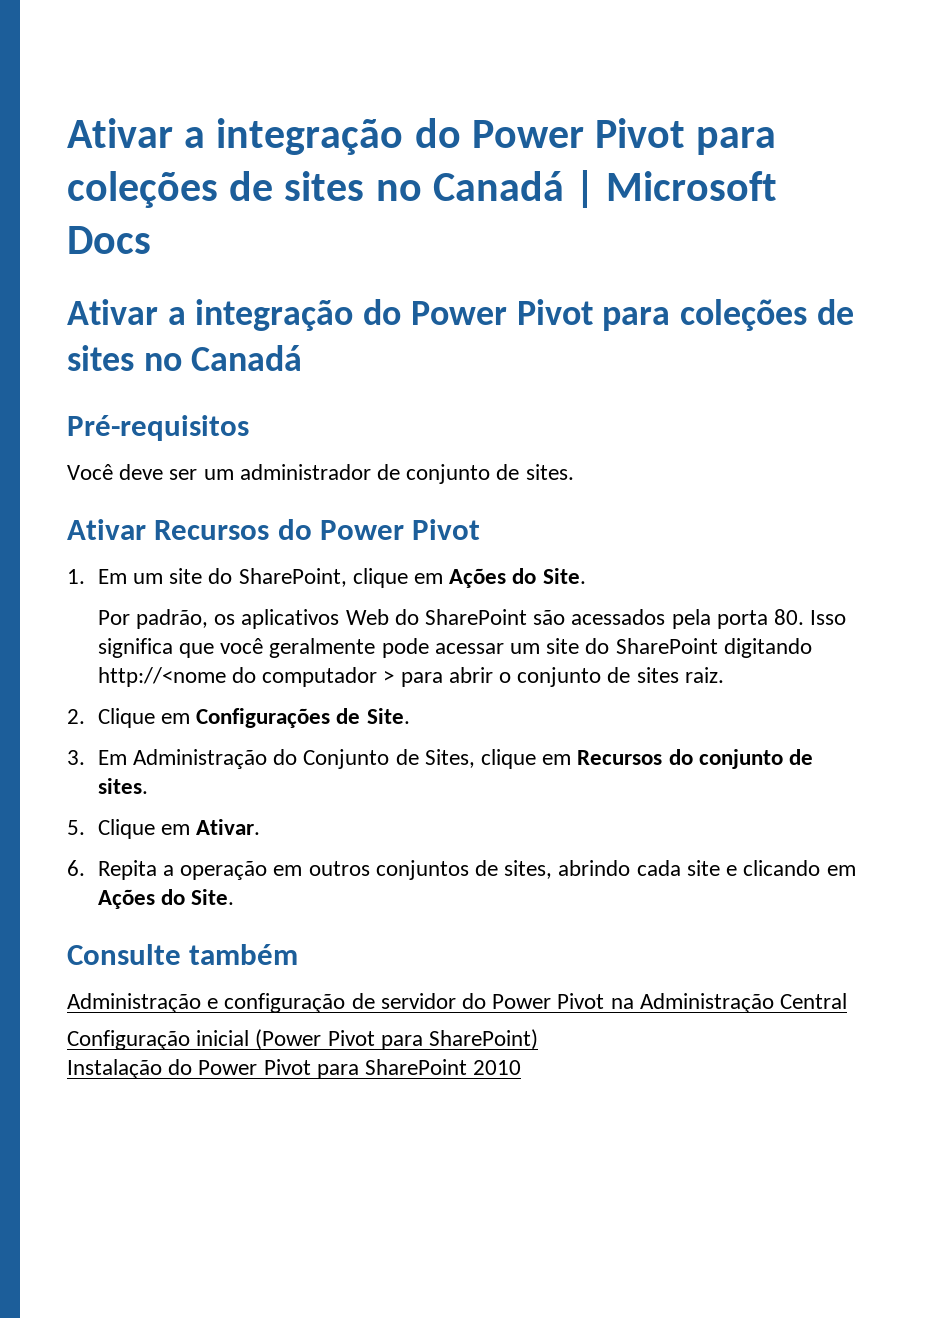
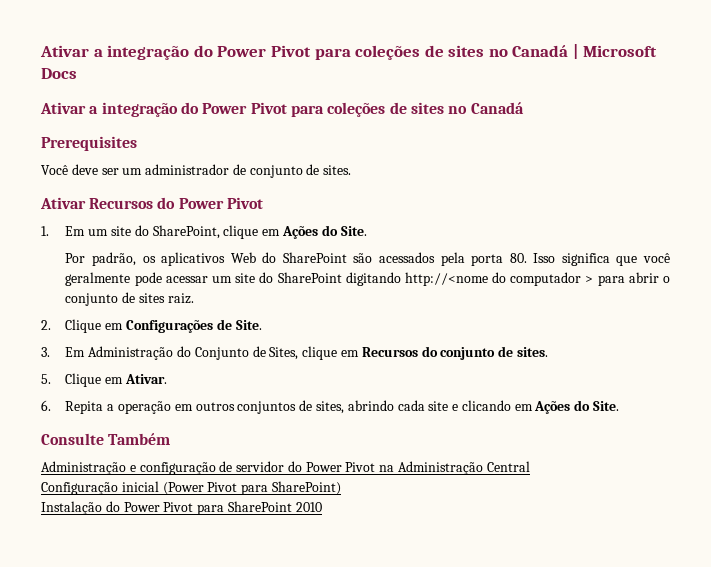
[67,415,249,441] Pré-requisitos -> [41,136,137,151] Prerequisites
[189,944,299,965] também -> [108,433,171,445] Também

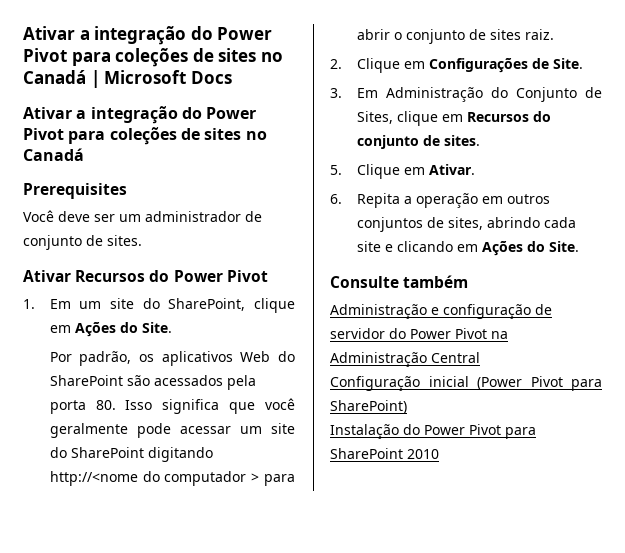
[108,433,171,445] Também -> [403,275,469,288] também

